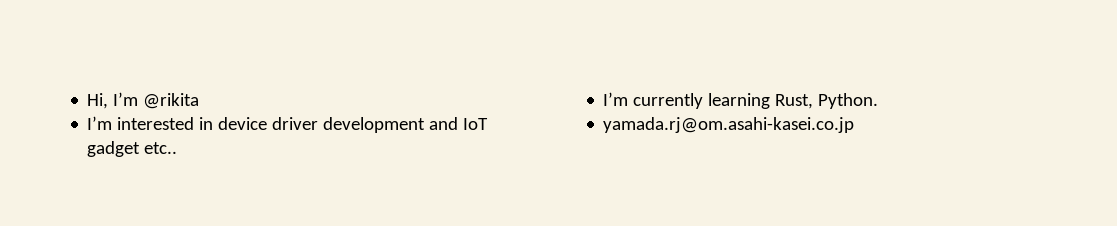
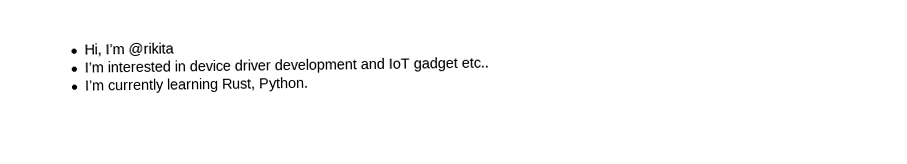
[603,117,855,133] // yamada.rj@om.asahi-kasei.co.jp -> (309, 84) none

